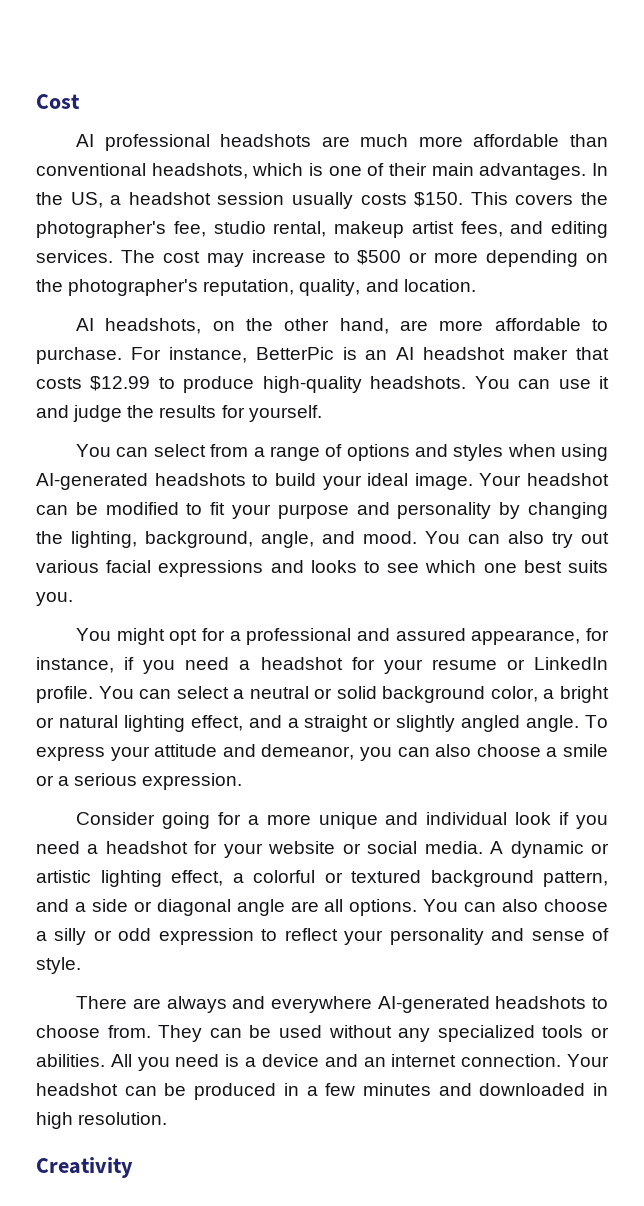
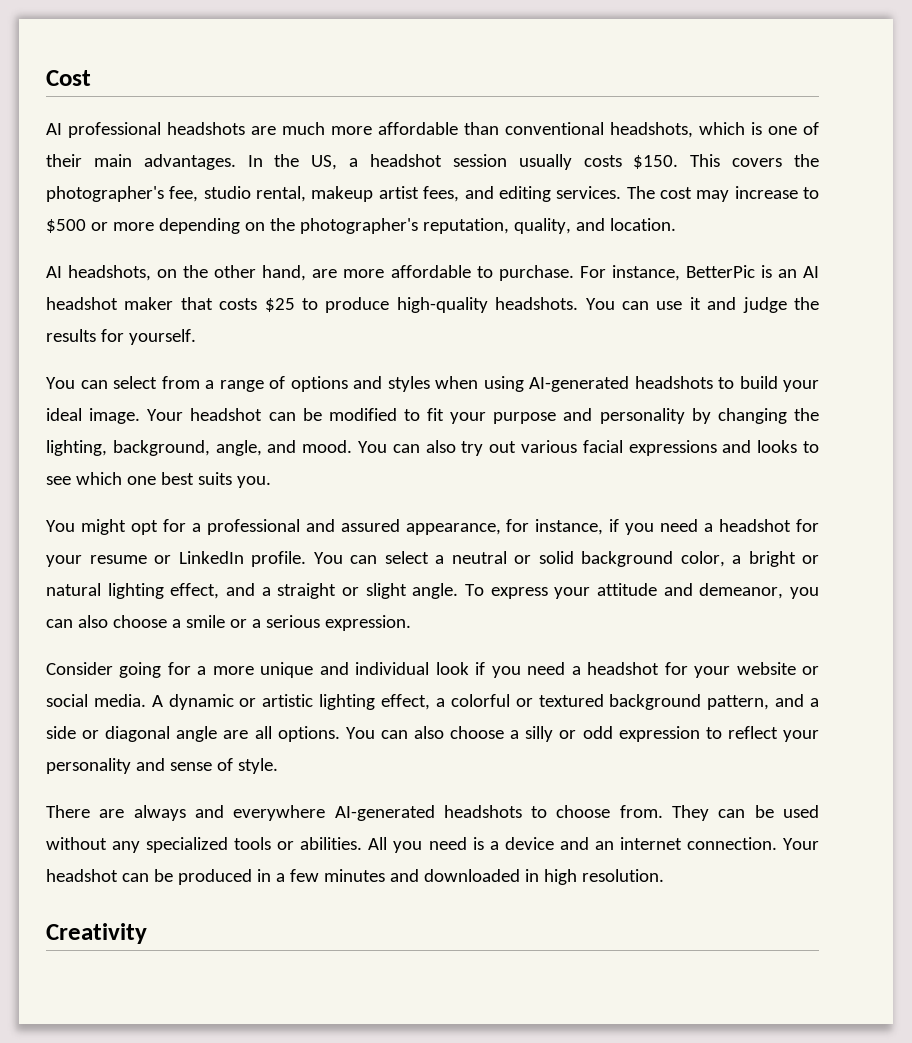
[90,376,151,391] $12.99 -> [264,298,295,312] $25
[396,715,521,732] slightly angled -> [365,583,407,599] slight

